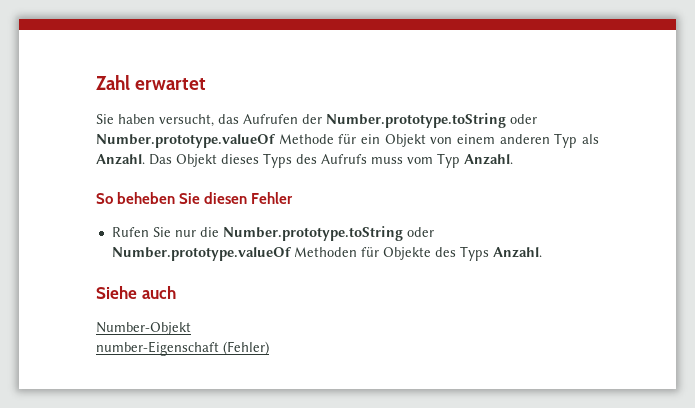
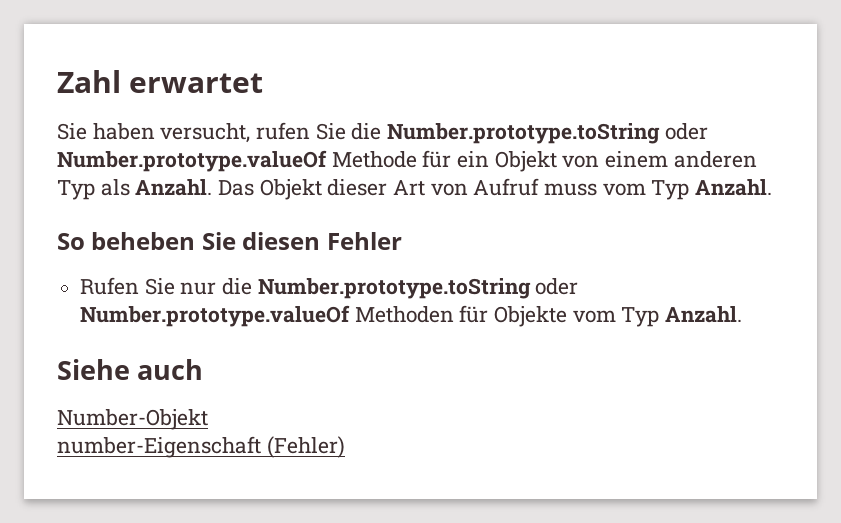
[218,114,322,124] das Aufrufen der -> [256,122,382,140] rufen Sie die
[221,153,367,168] dieses Typs des Aufrufs -> [327,178,540,196] dieser Art von Aufruf
[434,246,489,261] des Typs -> [572,307,660,327] vom Typ

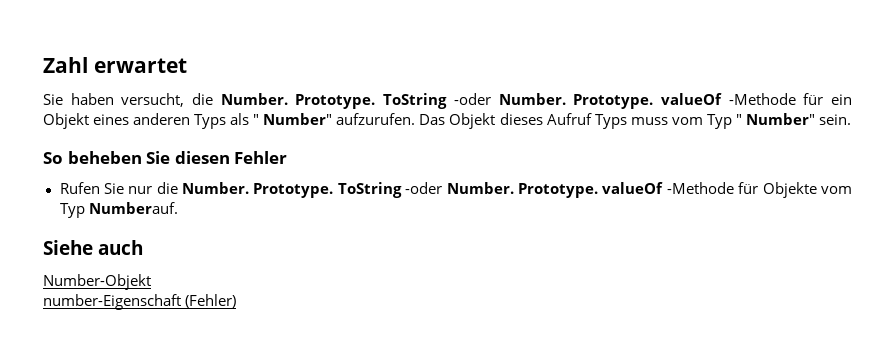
[256,122,708,144] [57,150,757,172] [57,178,773,200] rufen Sie die Number.prototype.toString oder Number.prototype.valueOf Methode für ein Objekt von einem anderen Typ als Anzahl. Das Objekt dieser Art von Aufruf muss vom Typ Anzahl. -> [192,93,853,109] [43,113,851,129] die Number. Prototype. ToString -oder Number. Prototype. valueOf -Methode für ein Objekt eines anderen Typs als " Number" aufzurufen. Das Objekt dieses Aufruf Typs muss vom Typ " Number" sein.
[257,278,579,299] [80,305,454,327] Number.prototype.toString oder Number.prototype.valueOf Methoden -> [182,182,734,198] Number. Prototype. ToString -oder Number. Prototype. valueOf -Methode
[665,306,743,323] Anzahl. -> [88,202,178,214] Numberauf.

